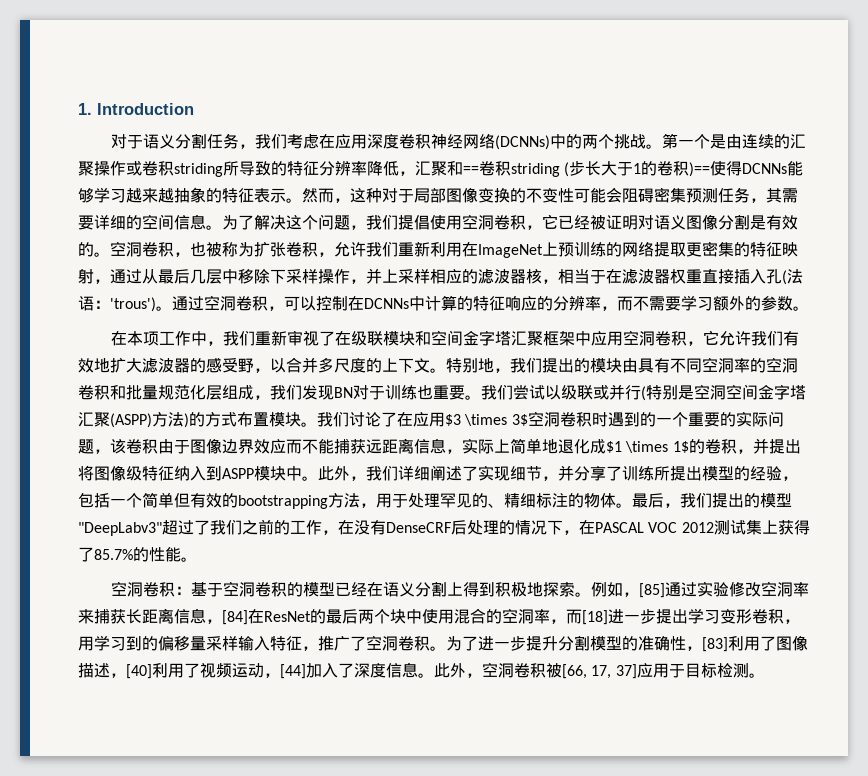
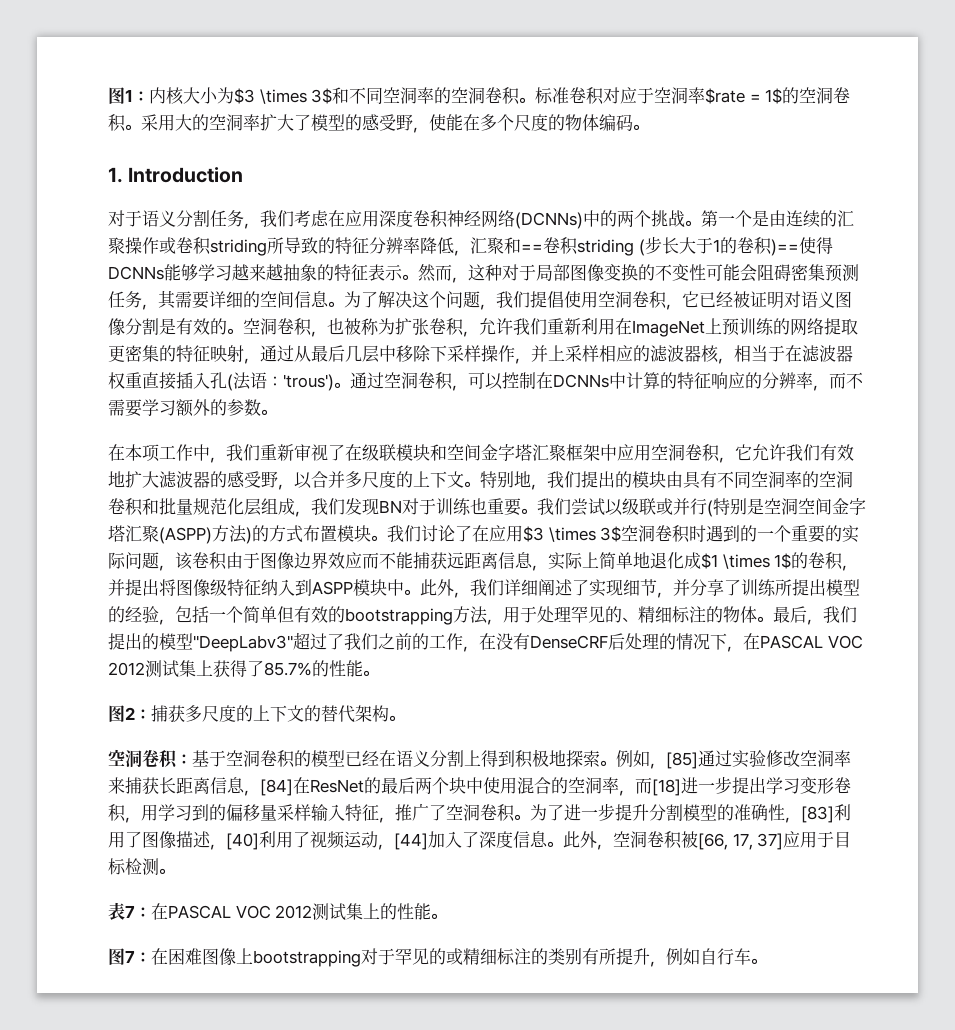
(78, 109) none -> [108,87,851,105] [108,114,649,133] 图1：内核大小为$3 \times 3$和不同空洞率的空洞卷积。标准卷积对应于空洞率$rate = 1$的空洞卷积。采用大的空洞率扩大了模型的感受野，使能在多个尺度的物体编码。 //
(197, 559) none -> [108,705,405,723] // 图2：捕获多尺度的上下文的替代架构。
(765, 675) none -> [108,902,448,921] [108,948,767,967] // 表7：在PASCAL VOC 2012测试集上的性能。 // 图7：在困难图像上bootstrapping对于罕见的或精细标注的类别有所提升，例如自行车。

